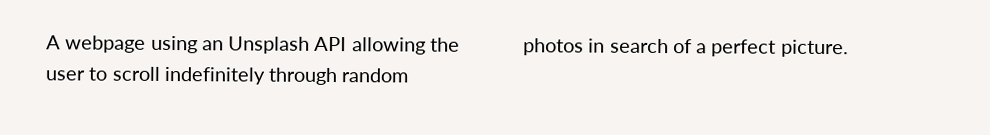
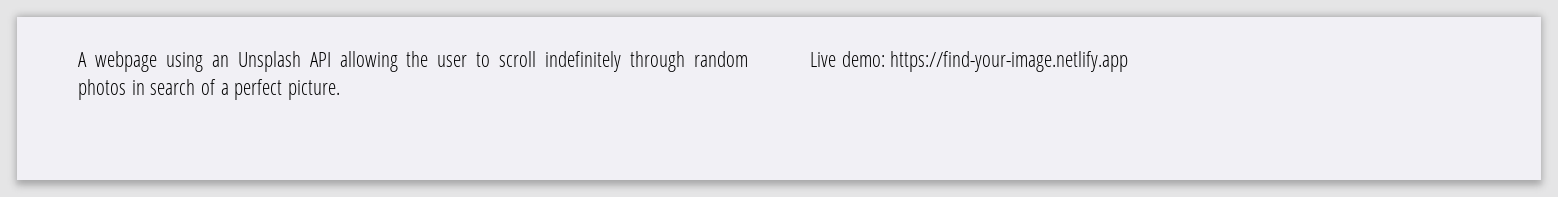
(849, 48) none -> [810,51,1129,72] // Live demo: https://find-your-image.netlify.app

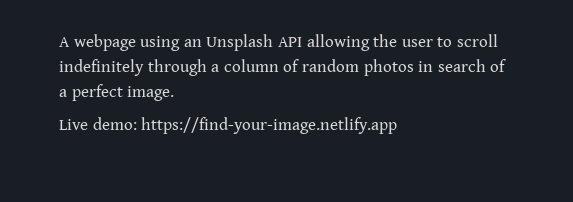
(686, 61) none -> [211,59,300,72] a column of
[288,80,341,100] picture. -> [127,86,175,101] image.

